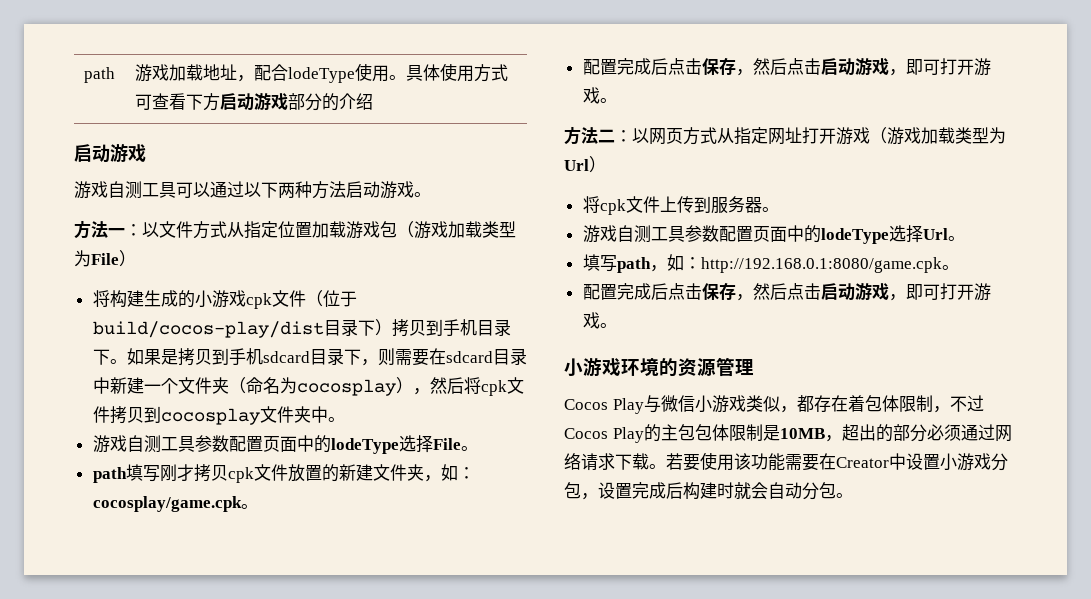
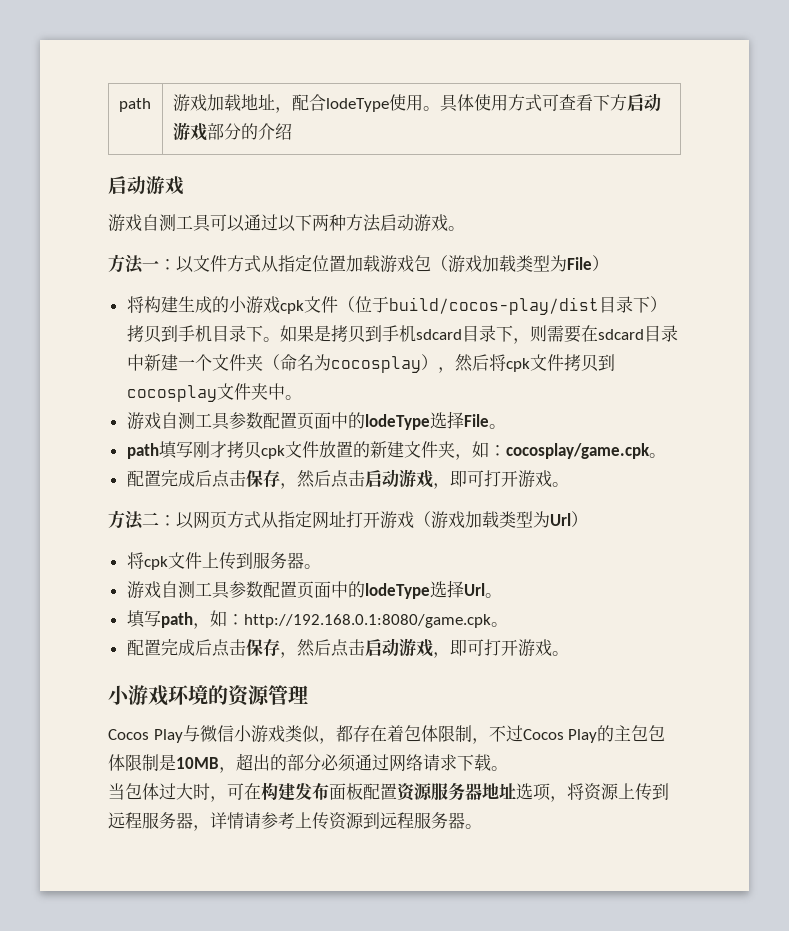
[666,452,1008,471] [564,482,836,500] 若要使用该功能需要在Creator中设置小游戏分包，设置完成后构建时就会自动分包 -> [108,782,669,802] [108,812,465,831] // 当包体过大时，可在构建发布面板配置资源服务器地址选项，将资源上传到远程服务器，详情请参考上传资源到远程服务器

